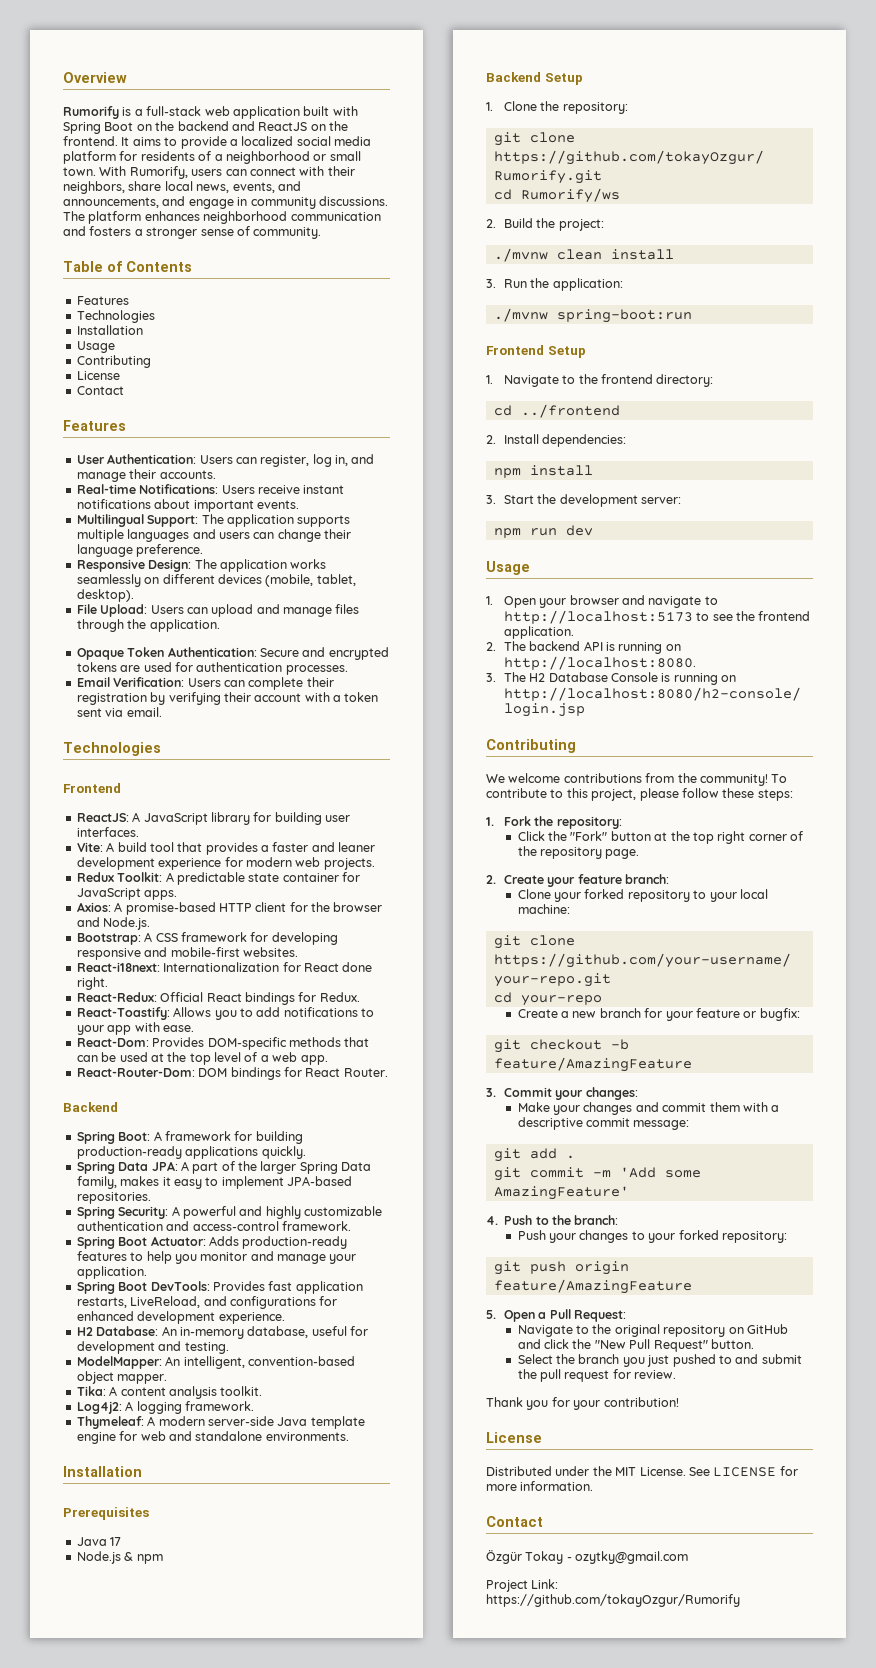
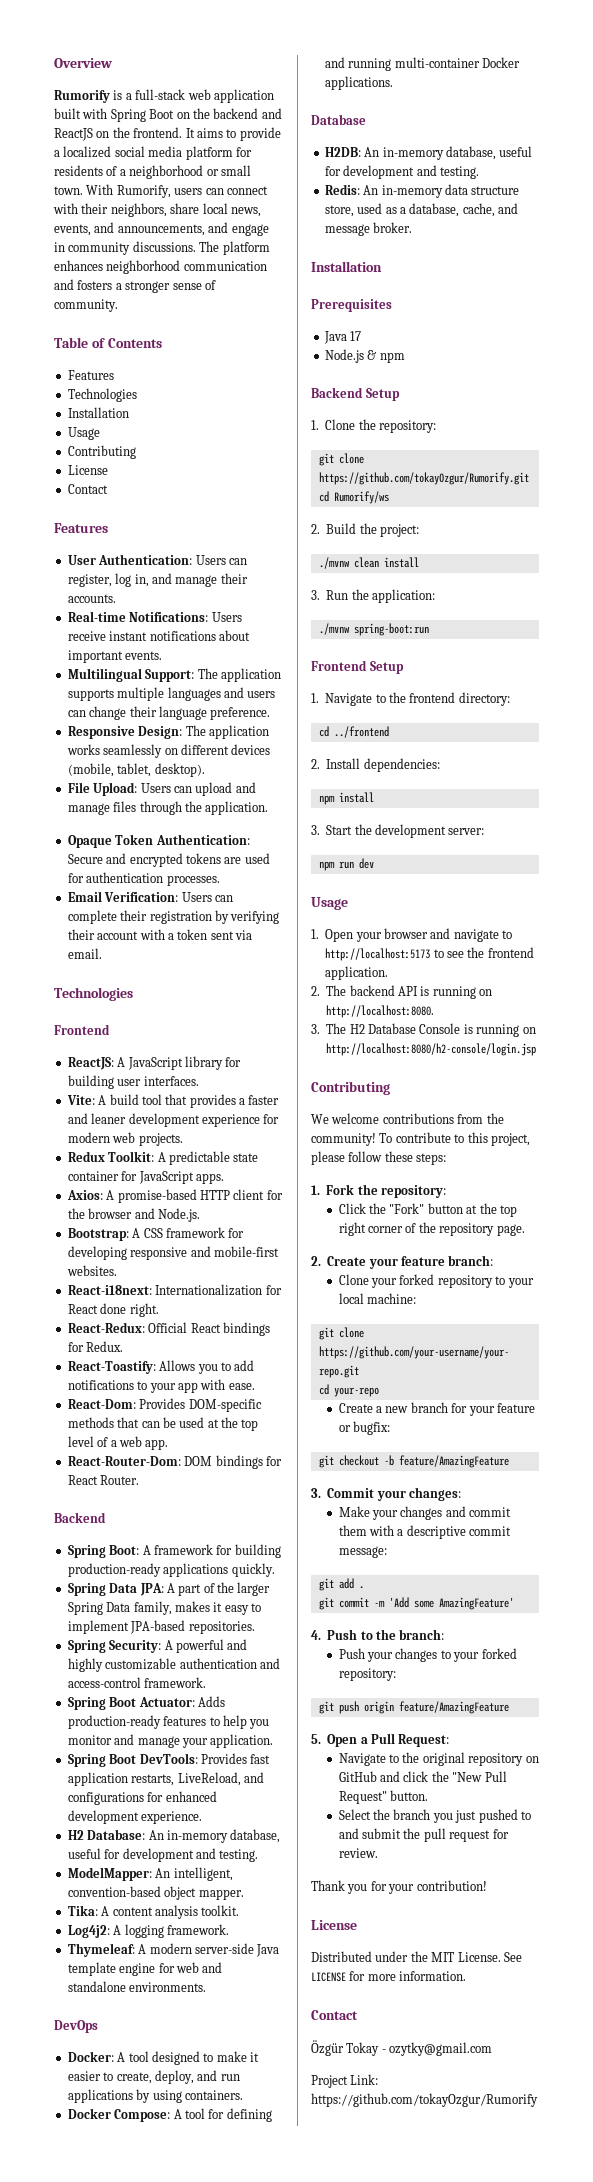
(349, 1436) none -> [54,2020,98,2033] [67,2051,259,2065] [67,2070,240,2084] [67,2089,243,2103] [67,2108,272,2122] [324,57,520,71] [324,76,393,90] [311,114,366,125] [324,146,533,160] [324,165,479,179] [324,184,520,198] [324,203,518,217] [324,222,413,236] // DevOps // Docker: A tool designed to make it easier to create, deploy, and run applications by using containers. // Docker Compose: A tool for defining and running multi-container Docker applications. // Database // H2DB: An in-memory database, useful for development and testing. // Redis: An in-memory data structure store, used as a database, cache, and message broker.

